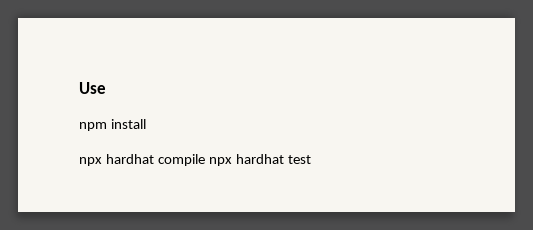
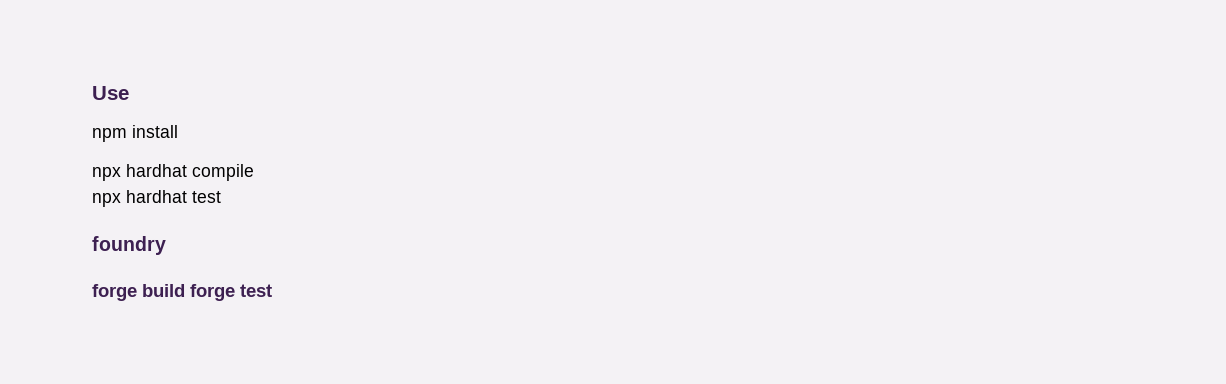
(205, 160) none -> (254, 172) //
(311, 159) none -> [92,236,166,255] [92,284,272,301] // foundry // forge build forge test

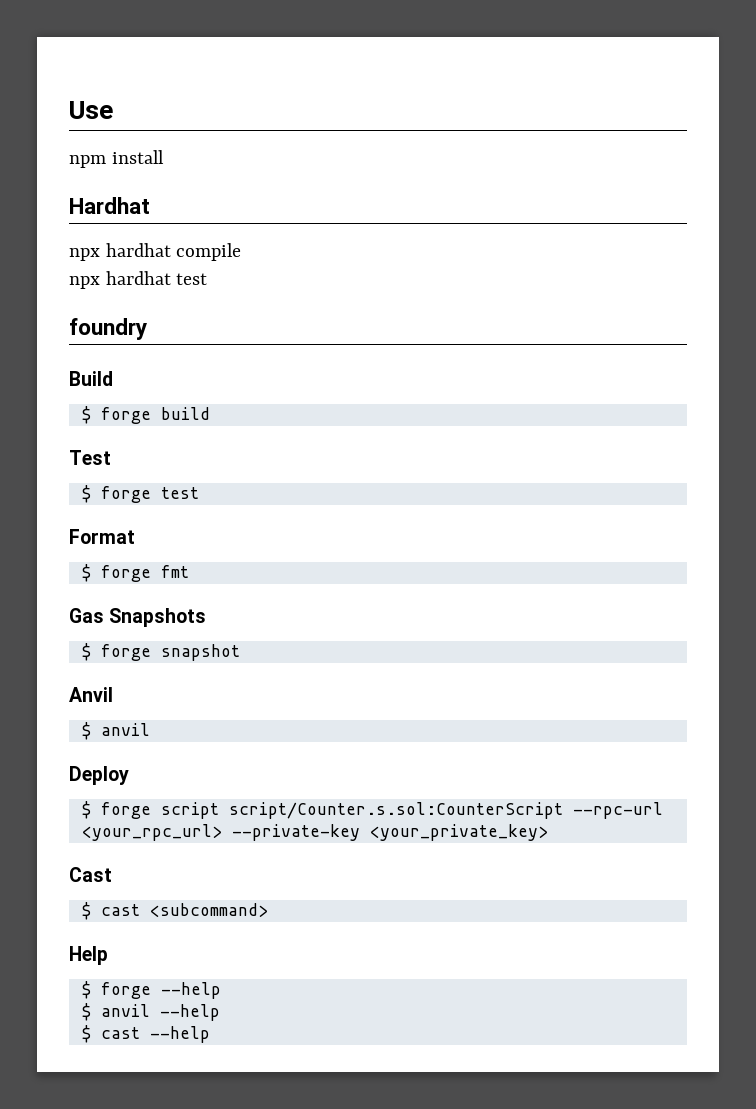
(178, 131) none -> [69,197,150,214] // Hardhat
(166, 245) none -> [69,371,113,386] [81,406,91,424] Build // $
(185, 290) none -> [69,450,111,465] [81,485,91,503] // Test // $
(272, 290) none -> [69,529,135,544] [81,564,189,582] [69,608,207,627] [81,643,240,661] [69,687,113,702] [81,722,150,740] [69,766,129,785] [81,801,663,819] [81,824,548,841] [69,867,112,882] [81,902,268,920] [69,946,108,965] [81,981,221,999] [81,1003,220,1021] [81,1025,210,1043] // Format // $ forge fmt // Gas Snapshots // $ forge snapshot // Anvil // $ anvil // Deploy // $ forge script script/Counter.s.sol:CounterScript --rpc-url <your_rpc_url> --private-key <your_private_key> // Cast // $ cast <subcommand> // Help // $ forge --help // $ anvil --help // $ cast --help

